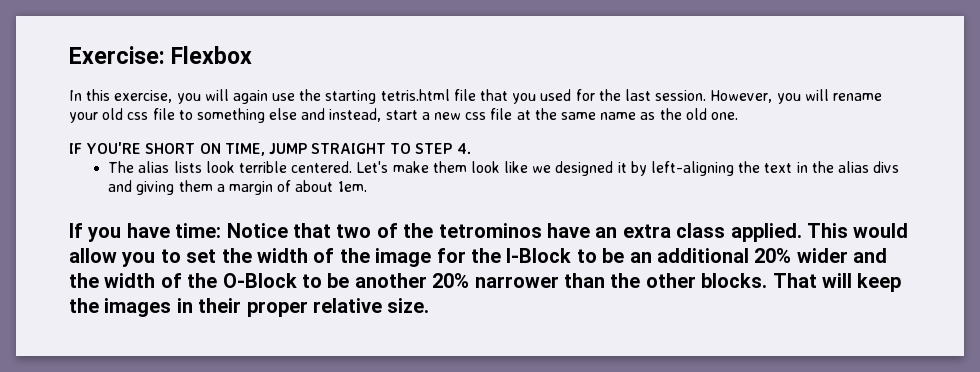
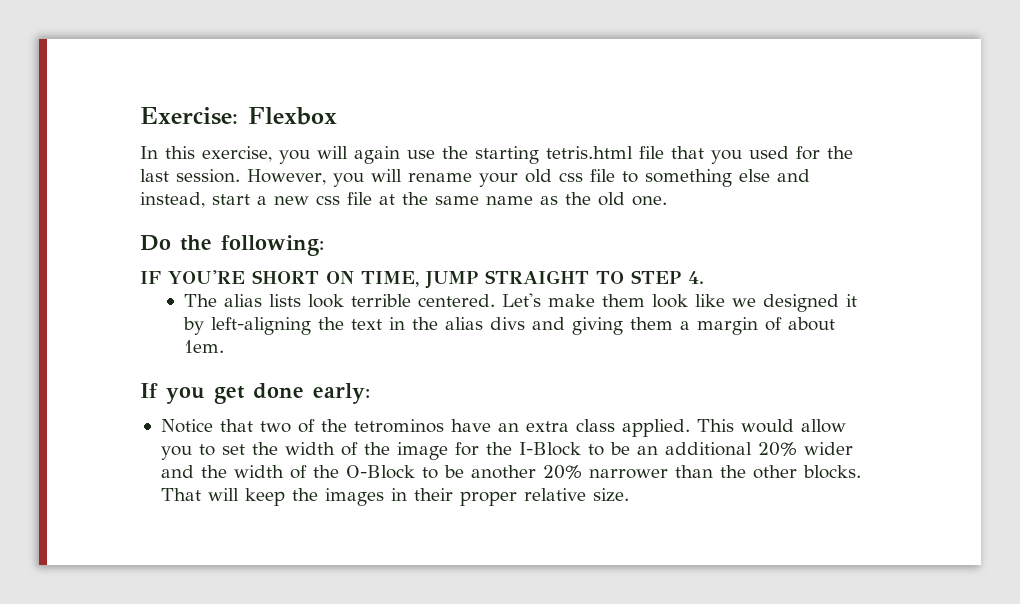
(738, 116) none -> [140,235,324,256] // Do the following:
[126,223,222,238] have time: -> [214,383,370,404] get done early: //

